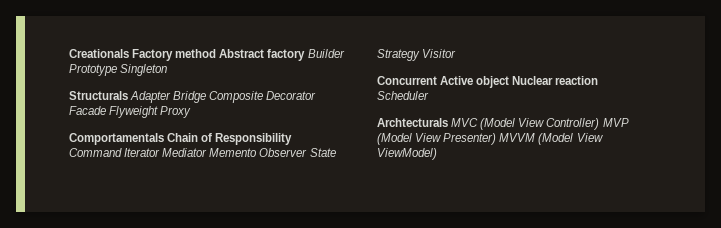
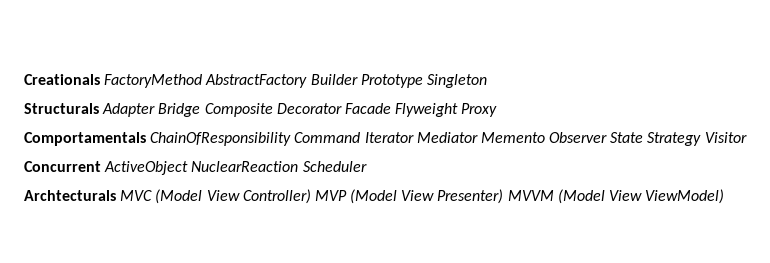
[132,49,306,61] Factory method Abstract factory -> [104,74,308,88] FactoryMethod AbstractFactory
[167,133,293,145] Chain of Responsibility -> [150,132,292,146] ChainOfResponsibility
[440,76,599,88] Active object Nuclear reaction -> [104,161,299,175] ActiveObject NuclearReaction

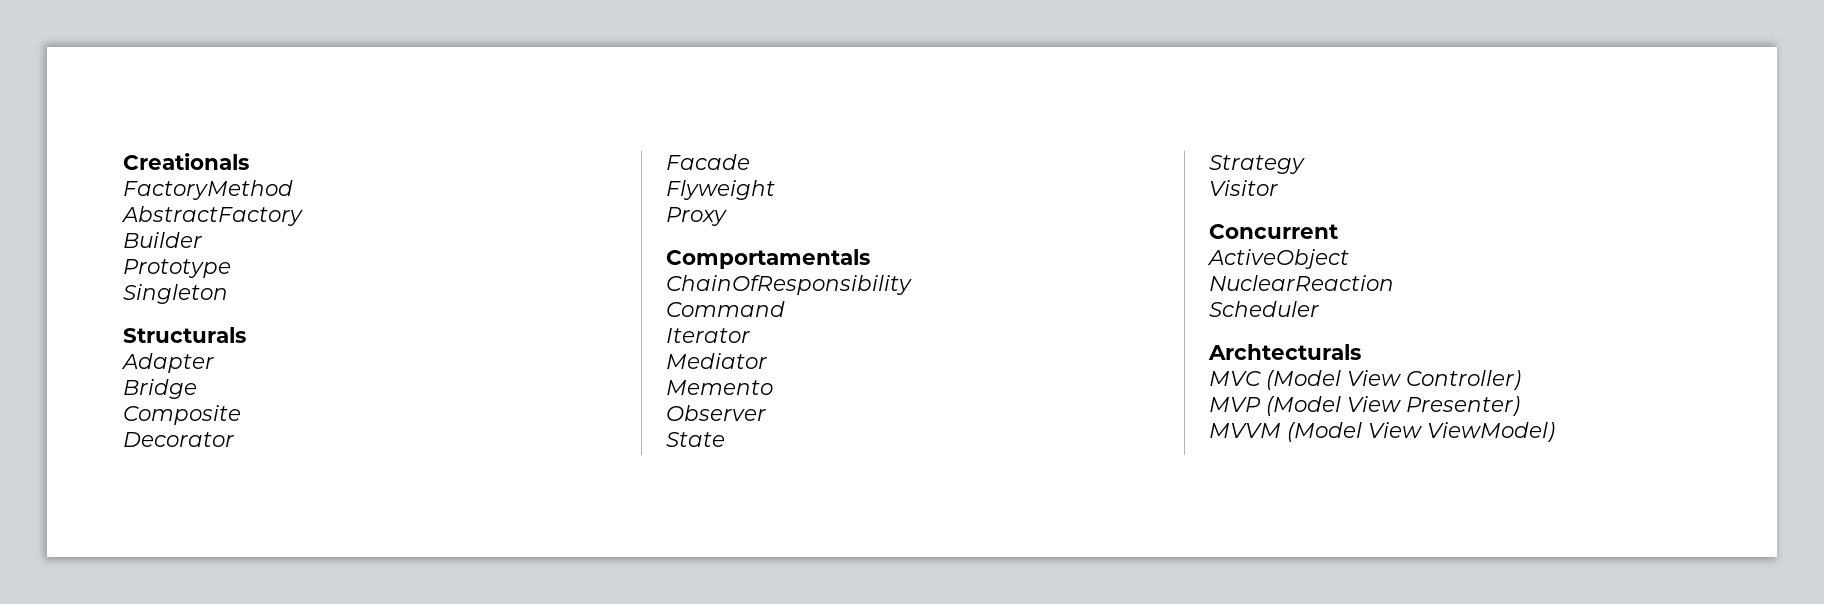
(100, 79) none -> (249, 161) //
(203, 81) none -> (293, 190) //
(308, 81) none -> (303, 216) //
(358, 79) none -> (202, 240) //
(423, 81) none -> (231, 268) //
(99, 108) none -> (246, 335) //
(156, 110) none -> (214, 363) //
(201, 110) none -> (197, 389) //
(273, 110) none -> (241, 415) //
(342, 108) none -> (234, 439) //
(391, 108) none -> (750, 162) //
(459, 110) none -> (775, 190) //
(146, 139) none -> (870, 259) //
(292, 139) none -> (912, 285) //
(361, 137) none -> (785, 309) //
(414, 137) none -> (750, 335) //
(478, 137) none -> (767, 361) //
(545, 137) none -> (773, 387) //
(608, 137) none -> (766, 413) //
(644, 137) none -> (725, 439) //
(702, 139) none -> (1305, 164) //
(101, 166) none -> (1338, 231) //
(189, 168) none -> (1349, 259) //
(299, 166) none -> (1394, 283) //
(116, 195) none -> (1361, 352) //
(311, 196) none -> (1521, 380) //
(504, 196) none -> (1520, 406) //

